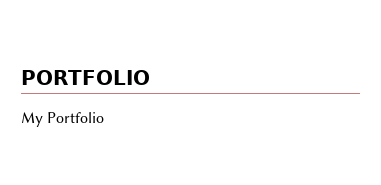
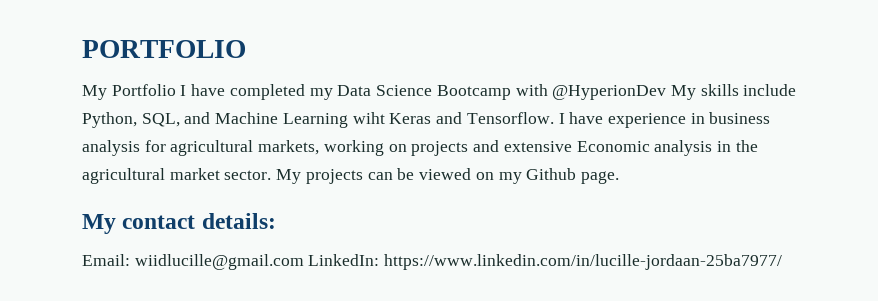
(105, 117) none -> [180,84,797,100] [82,112,771,128] [82,140,758,156] [82,168,619,184] [82,213,276,234] [82,254,783,270] I have completed my Data Science Bootcamp with @HyperionDev My skills include Python, SQL, and Machine Learning wiht Keras and Tensorflow. I have experience in business analysis for agricultural markets, working on projects and extensive Economic analysis in the agricultural market sector. My projects can be viewed on my Github page. // My contact details: // Email: wiidlucille@gmail.com LinkedIn: https://www.linkedin.com/in/lucille-jordaan-25ba7977/

